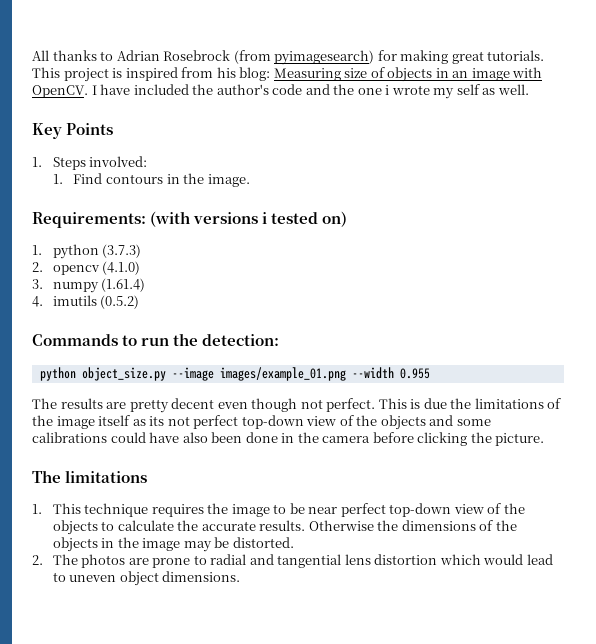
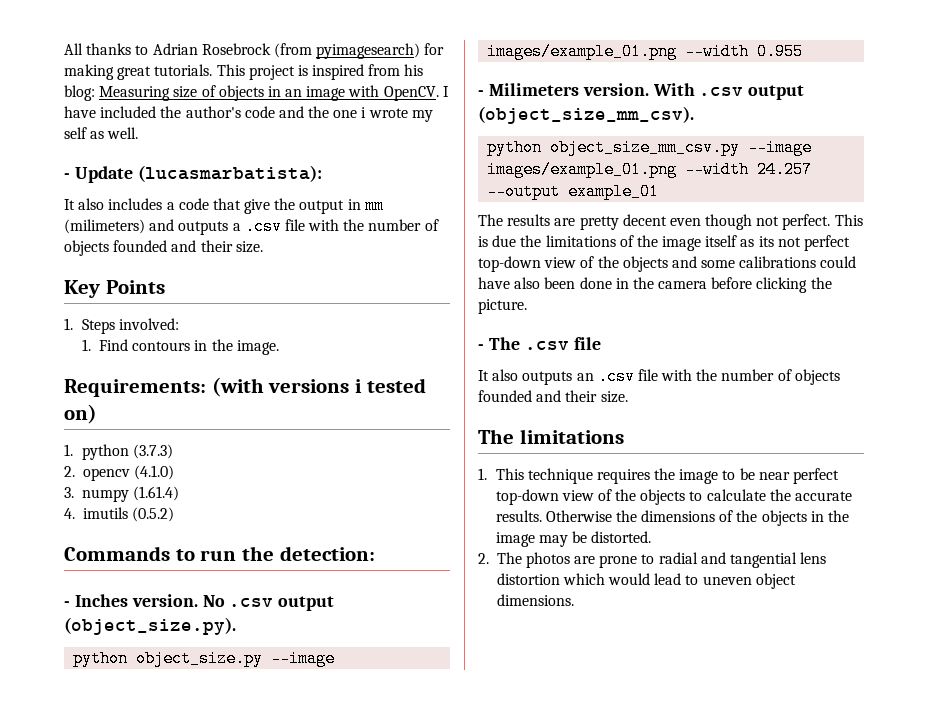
(529, 89) none -> [64,165,322,183] [64,197,384,214] [64,218,439,235] [64,240,263,256] // - Update (lucasmarbatista): // It also includes a code that give the output in mm (milimeters) and outputs a .csv file with the number of objects founded and their size.
(280, 340) none -> [64,594,335,611] [64,617,236,635] // - Inches version. No .csv output (object_size.py).
(430, 373) none -> [478,83,805,100] [478,106,694,124] [487,139,813,156] [487,161,813,178] [487,183,660,200] // - Milimeters version. With .csv output (object_size_mm_csv). // python object_size_mm_csv.py --image images/example_01.png --width 24.257 --output example_01
(545, 439) none -> [478,337,601,350] [478,368,840,385] [478,390,628,403] // - The .csv file // It also outputs an .csv file with the number of objects founded and their size.

